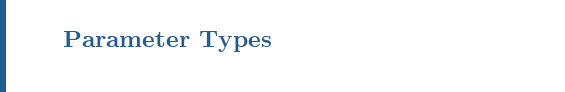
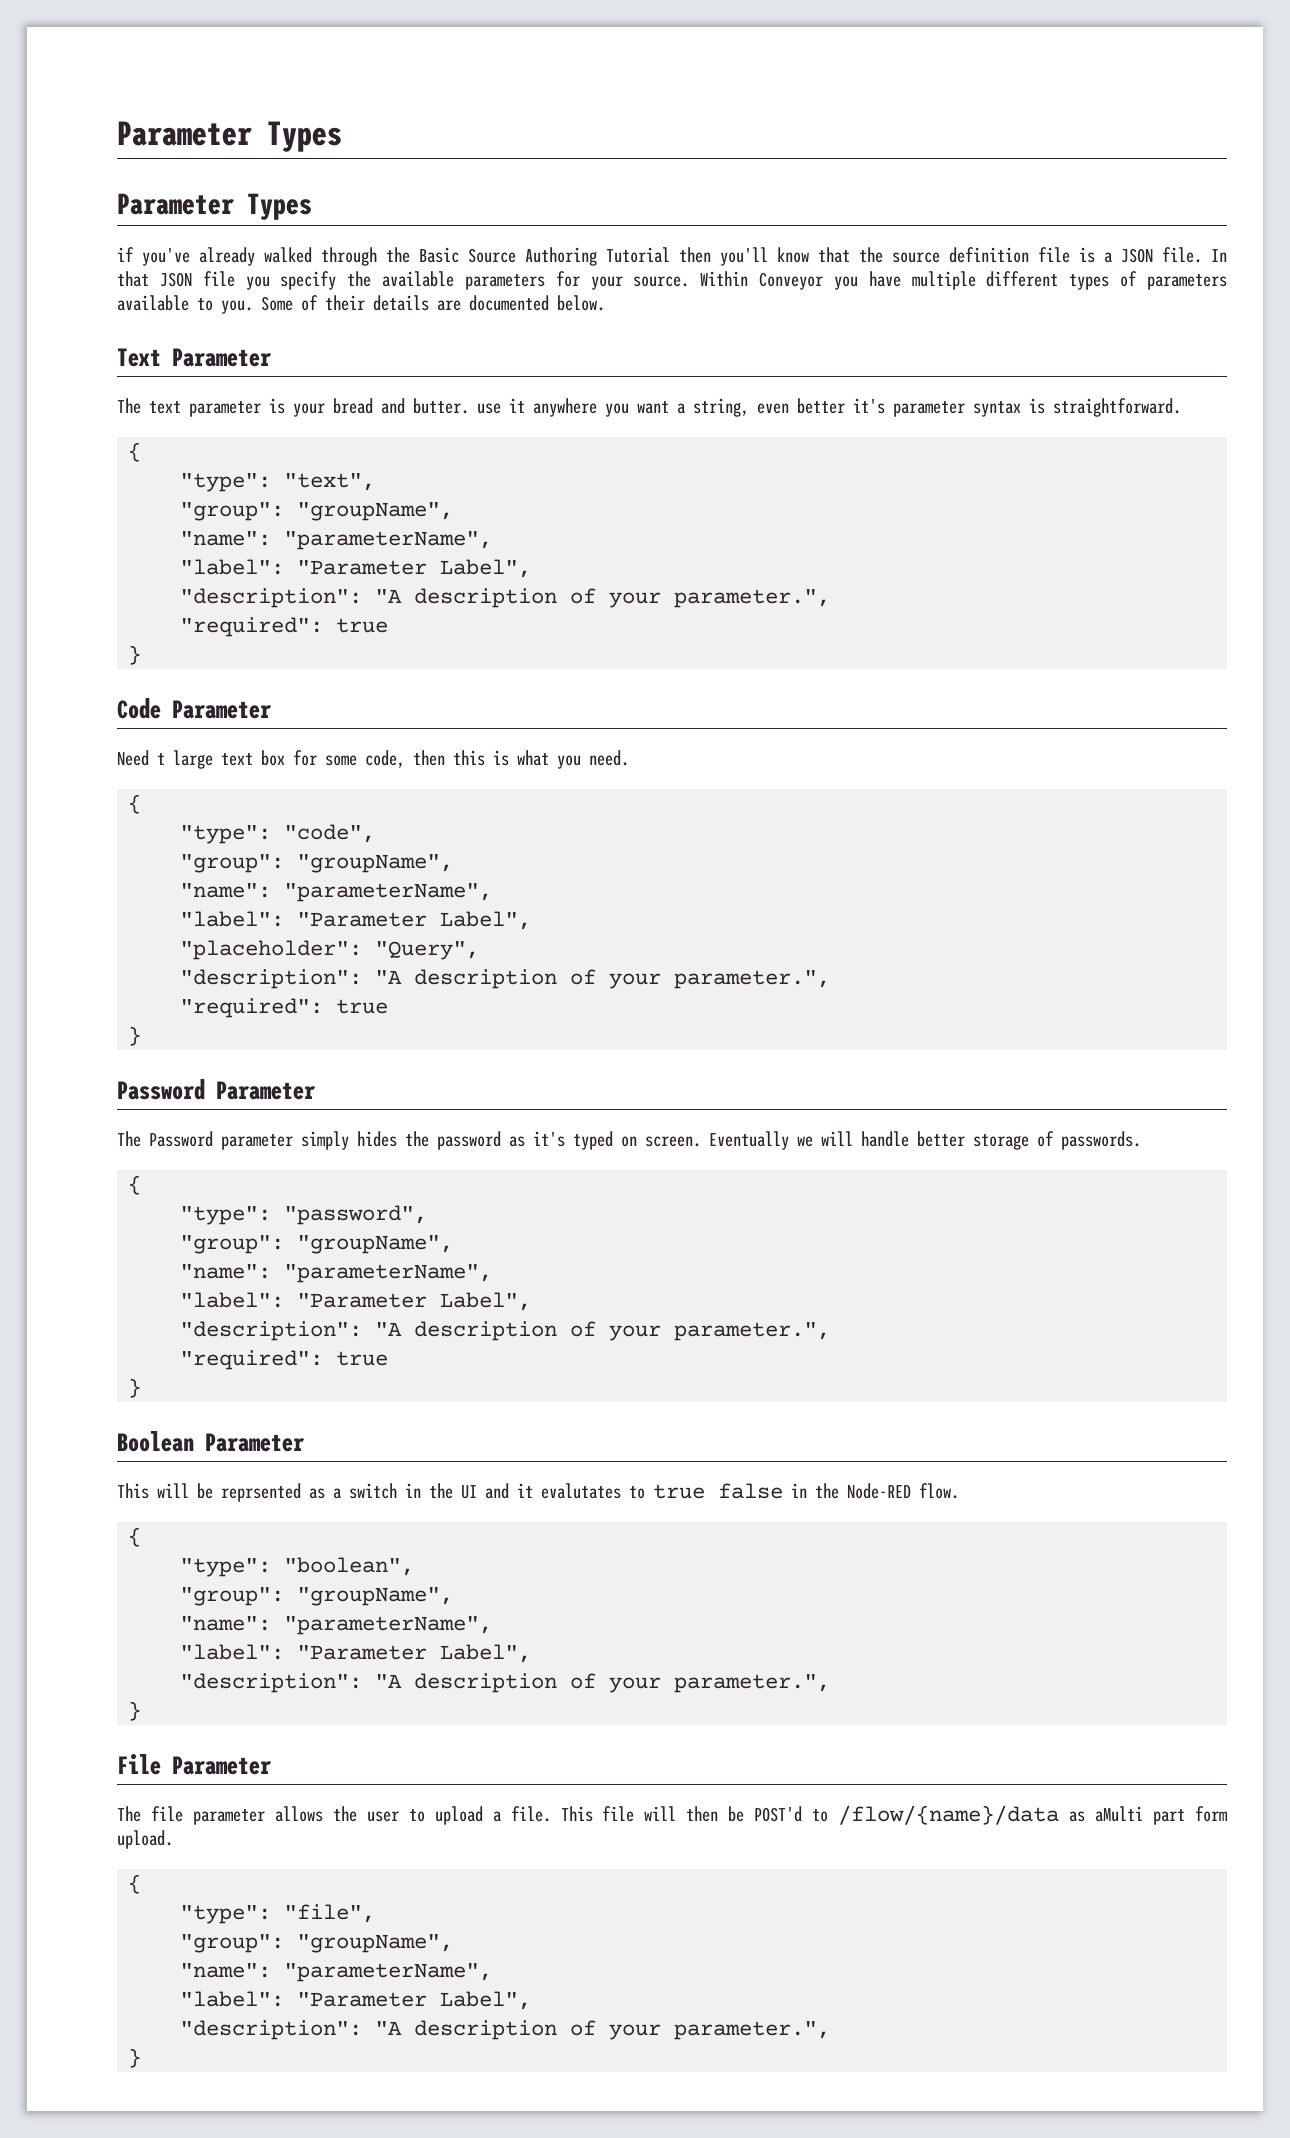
[63,31,272,52] Parameter Types -> [117,121,342,152] [117,193,312,220] [117,247,1227,266] [117,271,1228,290] [117,295,605,314] [117,348,272,367] [117,398,1181,417] [128,442,142,462] [180,473,376,492] [180,502,454,521] [180,531,493,550] [180,559,532,578] [180,588,831,608] [180,617,389,637] [128,645,142,665] [117,698,272,719] [117,750,629,769] [128,794,142,814] [180,824,376,844] [180,854,454,873] [180,883,493,902] [180,911,532,930] [180,940,480,960] [180,969,831,989] [180,998,389,1018] [128,1026,142,1046] [117,1079,316,1100] [117,1131,1141,1150] [128,1175,142,1195] [180,1205,428,1225] [180,1235,454,1254] [180,1264,493,1283] [180,1292,532,1311] [180,1321,831,1341] [180,1350,389,1370] [128,1378,142,1398] [117,1431,305,1452] [117,1483,959,1502] [128,1527,142,1547] [180,1557,415,1577] [180,1587,454,1606] [180,1616,493,1635] [180,1644,532,1663] [180,1673,831,1693] [128,1701,142,1721] [117,1754,272,1775] [117,1805,1228,1825] [117,1830,173,1849] [128,1874,142,1894] [180,1904,376,1924] [180,1934,454,1953] [180,1963,493,1982] [180,1991,532,2010] [180,2020,831,2040] [128,2048,142,2068] Parameter Types // Parameter Types // if you've already walked through the Basic Source Authoring Tutorial then you'll know that the source definition file is a JSON file. In that JSON file you specify the available parameters for your source. Within Conveyor you have multiple different types of parameters available to you. Some of their details are documented below. // Text Parameter // The text parameter is your bread and butter. use it anywhere you want a string, even better it's parameter syntax is straightforward. // { // "type": "text", // "group": "groupName", // "name": "parameterName", // "label": "Parameter Label", // "description": "A description of your parameter.", // "required": true // } // Code Parameter // Need t large text box for some code, then this is what you need. // { // "type": "code", // "group": "groupName", // "name": "parameterName", // "label": "Parameter Label", // "placeholder": "Query", // "description": "A description of your parameter.", // "required": true // } // Password Parameter // The Password parameter simply hides the password as it's typed on screen. Eventually we will handle better storage of passwords. // { // "type": "password", // "group": "groupName", // "name": "parameterName", // "label": "Parameter Label", // "description": "A description of your parameter.", // "required": true // } // Boolean Parameter // This will be reprsented as a switch in the UI and it evalutates to true false in the Node-RED flow. // { // "type": "boolean", // "group": "groupName", // "name": "parameterName", // "label": "Parameter Label", // "description": "A description of your parameter.", // } // File Parameter // The file parameter allows the user to upload a file. This file will then be POST'd to /flow/{name}/data as aMulti part form upload. // { // "type": "file", // "group": "groupName", // "name": "parameterName", // "label": "Parameter Label", // "description": "A description of your parameter.", // }

